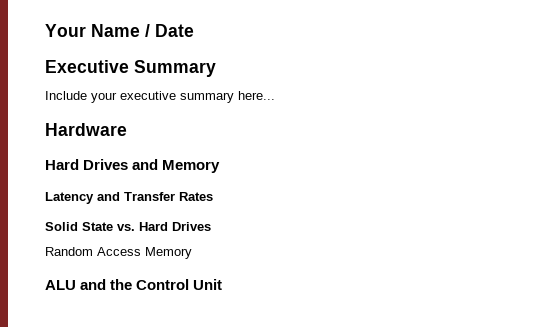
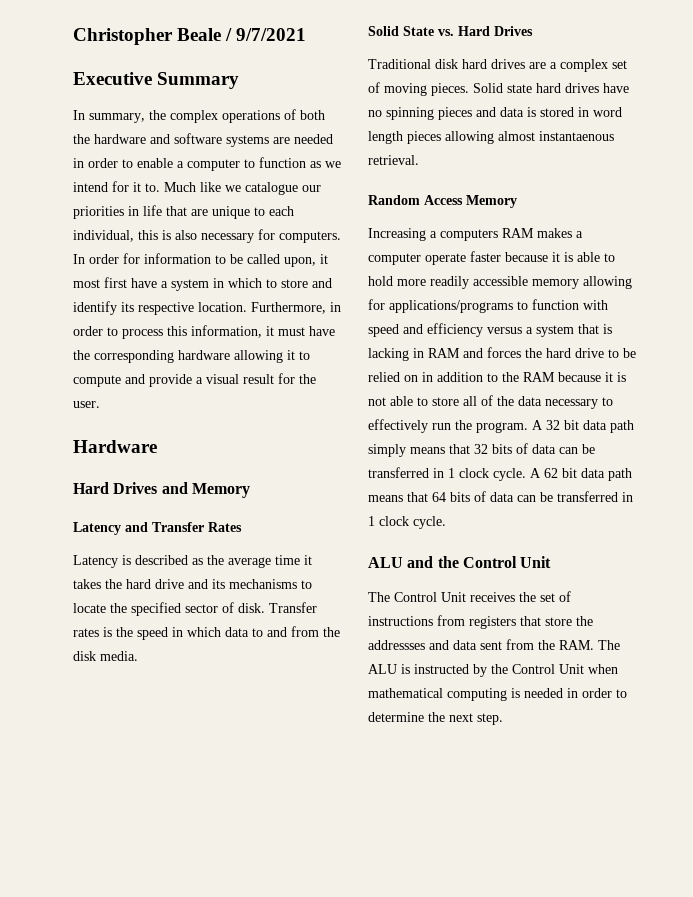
[45,24,194,37] [45,60,216,77] [45,91,275,103] Your Name / Date // Executive Summary // Include your executive summary here... -> [73,28,307,45] [73,72,240,89] [73,109,325,123] [73,133,333,147] [73,157,341,171] [73,181,321,195] [73,205,294,219] [73,229,341,243] [73,253,328,267] [73,277,332,291] [73,301,341,315] [73,325,335,339] [73,350,310,363] [73,373,316,387] [73,401,100,408] Christopher Beale / 9/7/2021 // Executive Summary // In summary, the complex operations of both the hardware and software systems are needed in order to enable a computer to function as we intend for it to. Much like we catalogue our priorities in life that are unique to each individual, this is also necessary for computers. In order for information to be called upon, it most first have a system in which to store and identify its respective location. Furthermore, in order to process this information, it must have the corresponding hardware allowing it to compute and provide a visual result for the user.
(213, 196) none -> [73,555,312,568] [73,579,312,589] [73,602,317,616] [73,626,340,640] [73,651,138,661] // Latency is described as the average time it takes the hard drive and its mechanisms to locate the specified sector of disk. Transfer rates is the speed in which data to and from the disk media.
[45,247,192,259] Random Access Memory -> [368,59,627,72] [368,82,629,96] [368,107,622,120] [368,131,614,144] [368,155,419,165] [368,195,517,208] [368,228,583,241] [368,251,615,265] [368,276,632,289] [368,299,608,313] [368,323,612,337] [368,347,636,361] [368,372,626,382] [368,395,613,409] [368,419,634,433] [368,443,595,457] [368,467,632,481] [368,491,633,502] [368,516,446,529] Traditional disk hard drives are a complex set of moving pieces. Solid state hard drives have no spinning pieces and data is stored in word length pieces allowing almost instantaenous retrieval. // Random Access Memory // Increasing a computers RAM makes a computer operate faster because it is able to hold more readily accessible memory allowing for applications/programs to function with speed and efficiency versus a system that is lacking in RAM and forces the hard drive to be relied on in addition to the RAM because it is not able to store all of the data necessary to effectively run the program. A 32 bit data path simply means that 32 bits of data can be transferred in 1 clock cycle. A 62 bit data path means that 64 bits of data can be transferred in 1 clock cycle.
(223, 284) none -> [368,591,571,602] [368,615,593,629] [368,639,620,650] [368,664,618,677] [368,688,627,701] [368,712,503,725] // The Control Unit receives the set of instructions from registers that store the addressses and data sent from the RAM. The ALU is instructed by the Control Unit when mathematical computing is needed in order to determine the next step.

